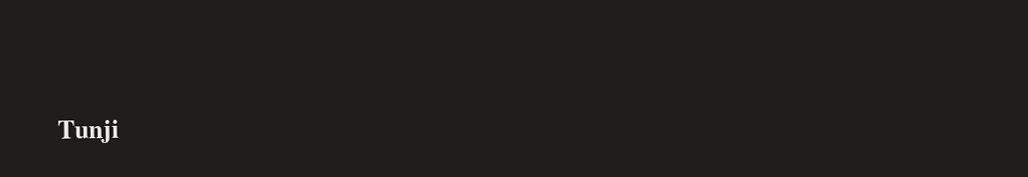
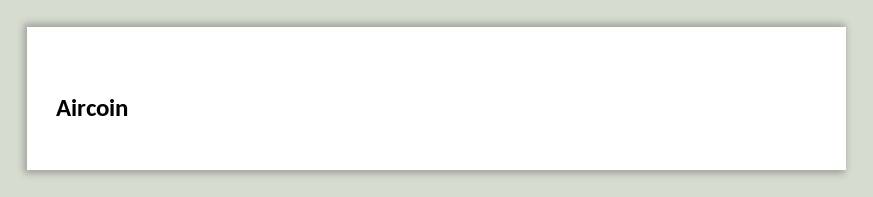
[57,119,119,144] Tunji -> [56,99,128,116] Aircoin

